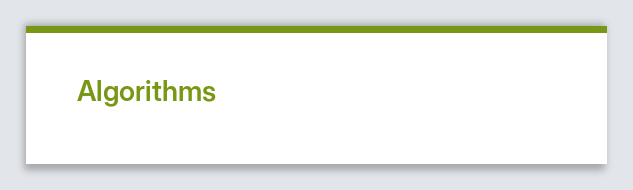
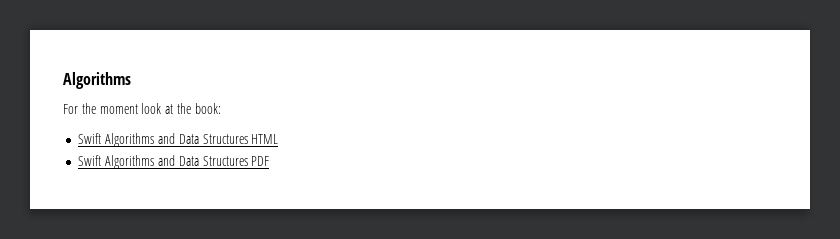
[77,80,216,107] Algorithms -> [63,72,131,89] [63,103,221,114] [78,133,279,147] [78,155,270,169] Algorithms // For the moment look at the book: // Swift Algorithms and Data Structures HTML // Swift Algorithms and Data Structures PDF

